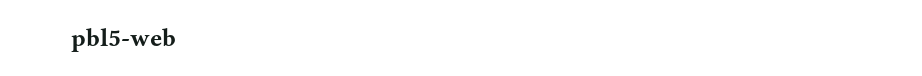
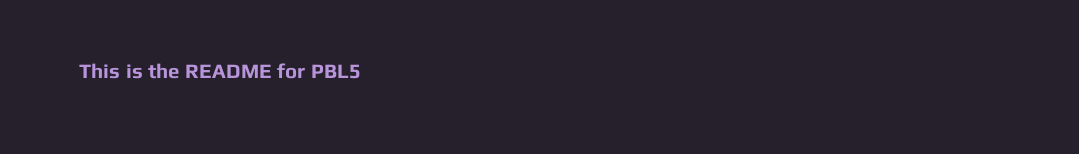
[71,28,176,52] pbl5-web -> [79,63,361,79] This is the README for PBL5

